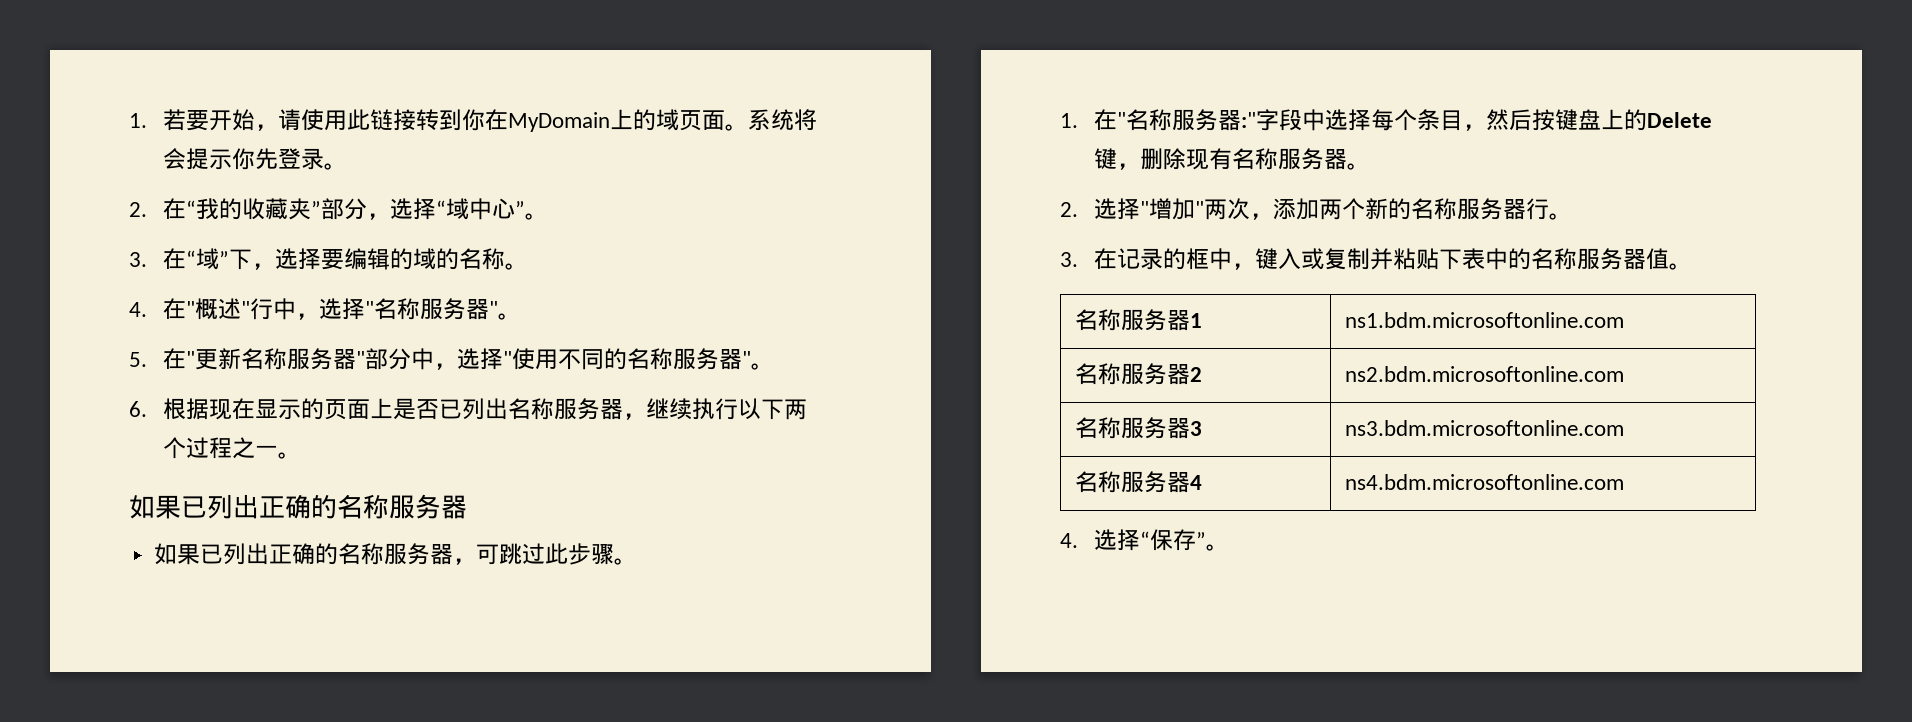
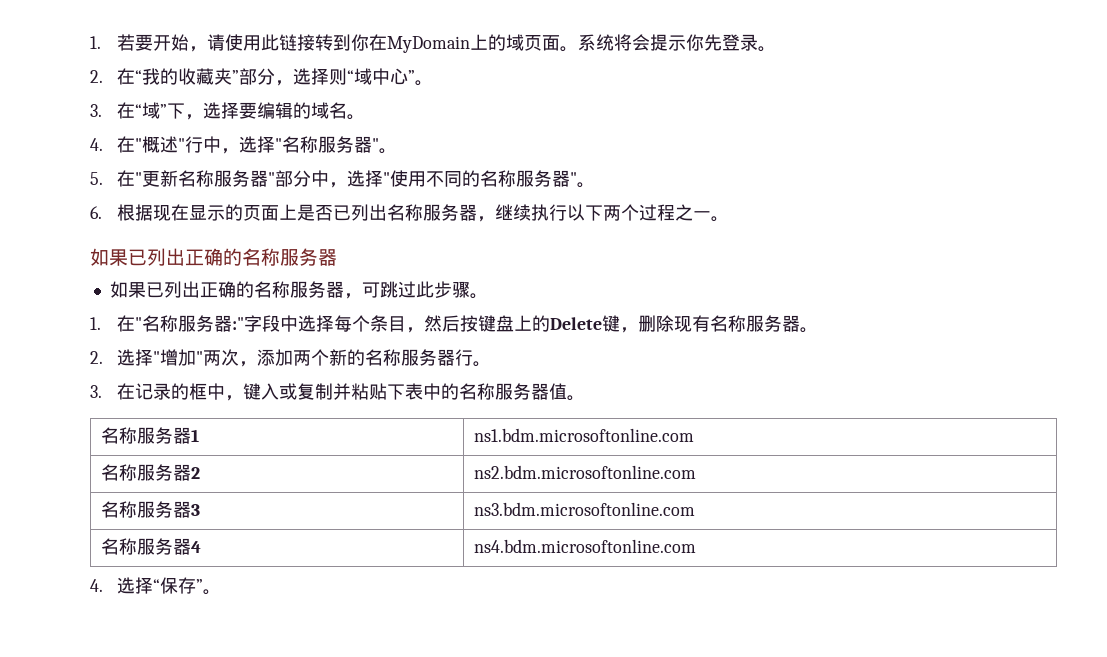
(437, 209) none -> [329,68,348,85] 则
[436,248,506,270] 的名称 -> [329,102,348,119] 名

